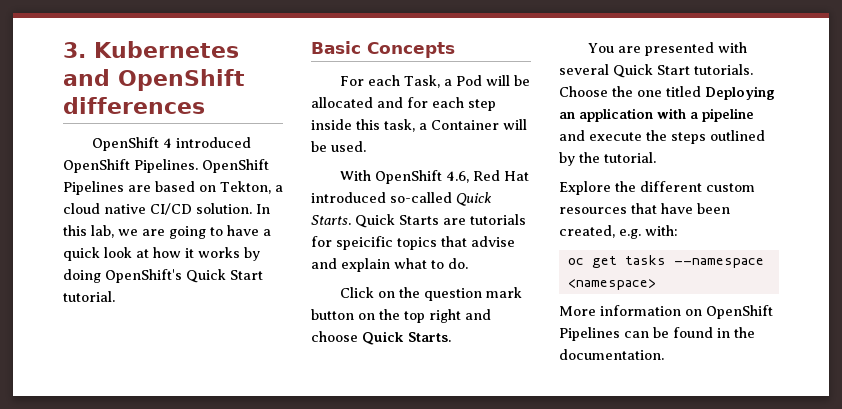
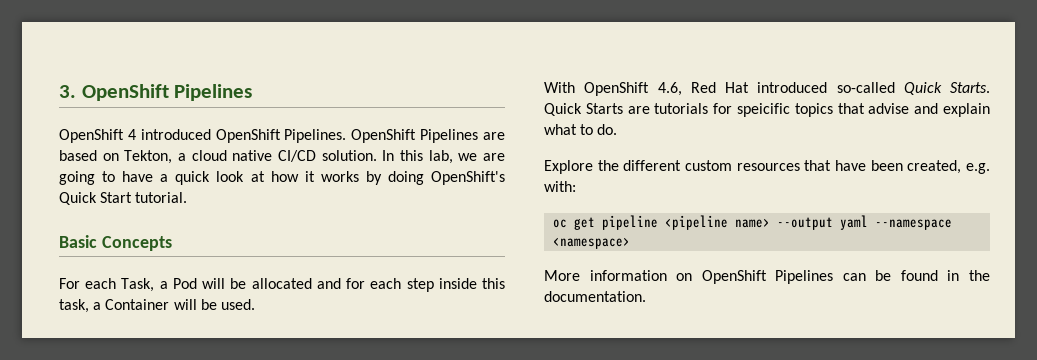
[94,41,239,58] [63,69,245,91] [63,97,205,114] Kubernetes and OpenShift differences -> [81,84,253,101] OpenShift Pipelines
[339,287,522,301] [311,309,491,323] [311,331,451,345] [587,42,747,56] [559,64,753,78] [559,86,775,100] [559,108,754,122] [559,130,765,144] [559,152,656,166] // Click on the question mark button on the top right and choose Quick Starts. // You are presented with several Quick Start tutorials. Choose the one titled Deploying an application with a pipeline and execute the steps outlined by the tutorial. -> (618, 129) none
[624,255,666,265] tasks -> [602,215,869,230] pipeline <pipeline name> --output yaml

